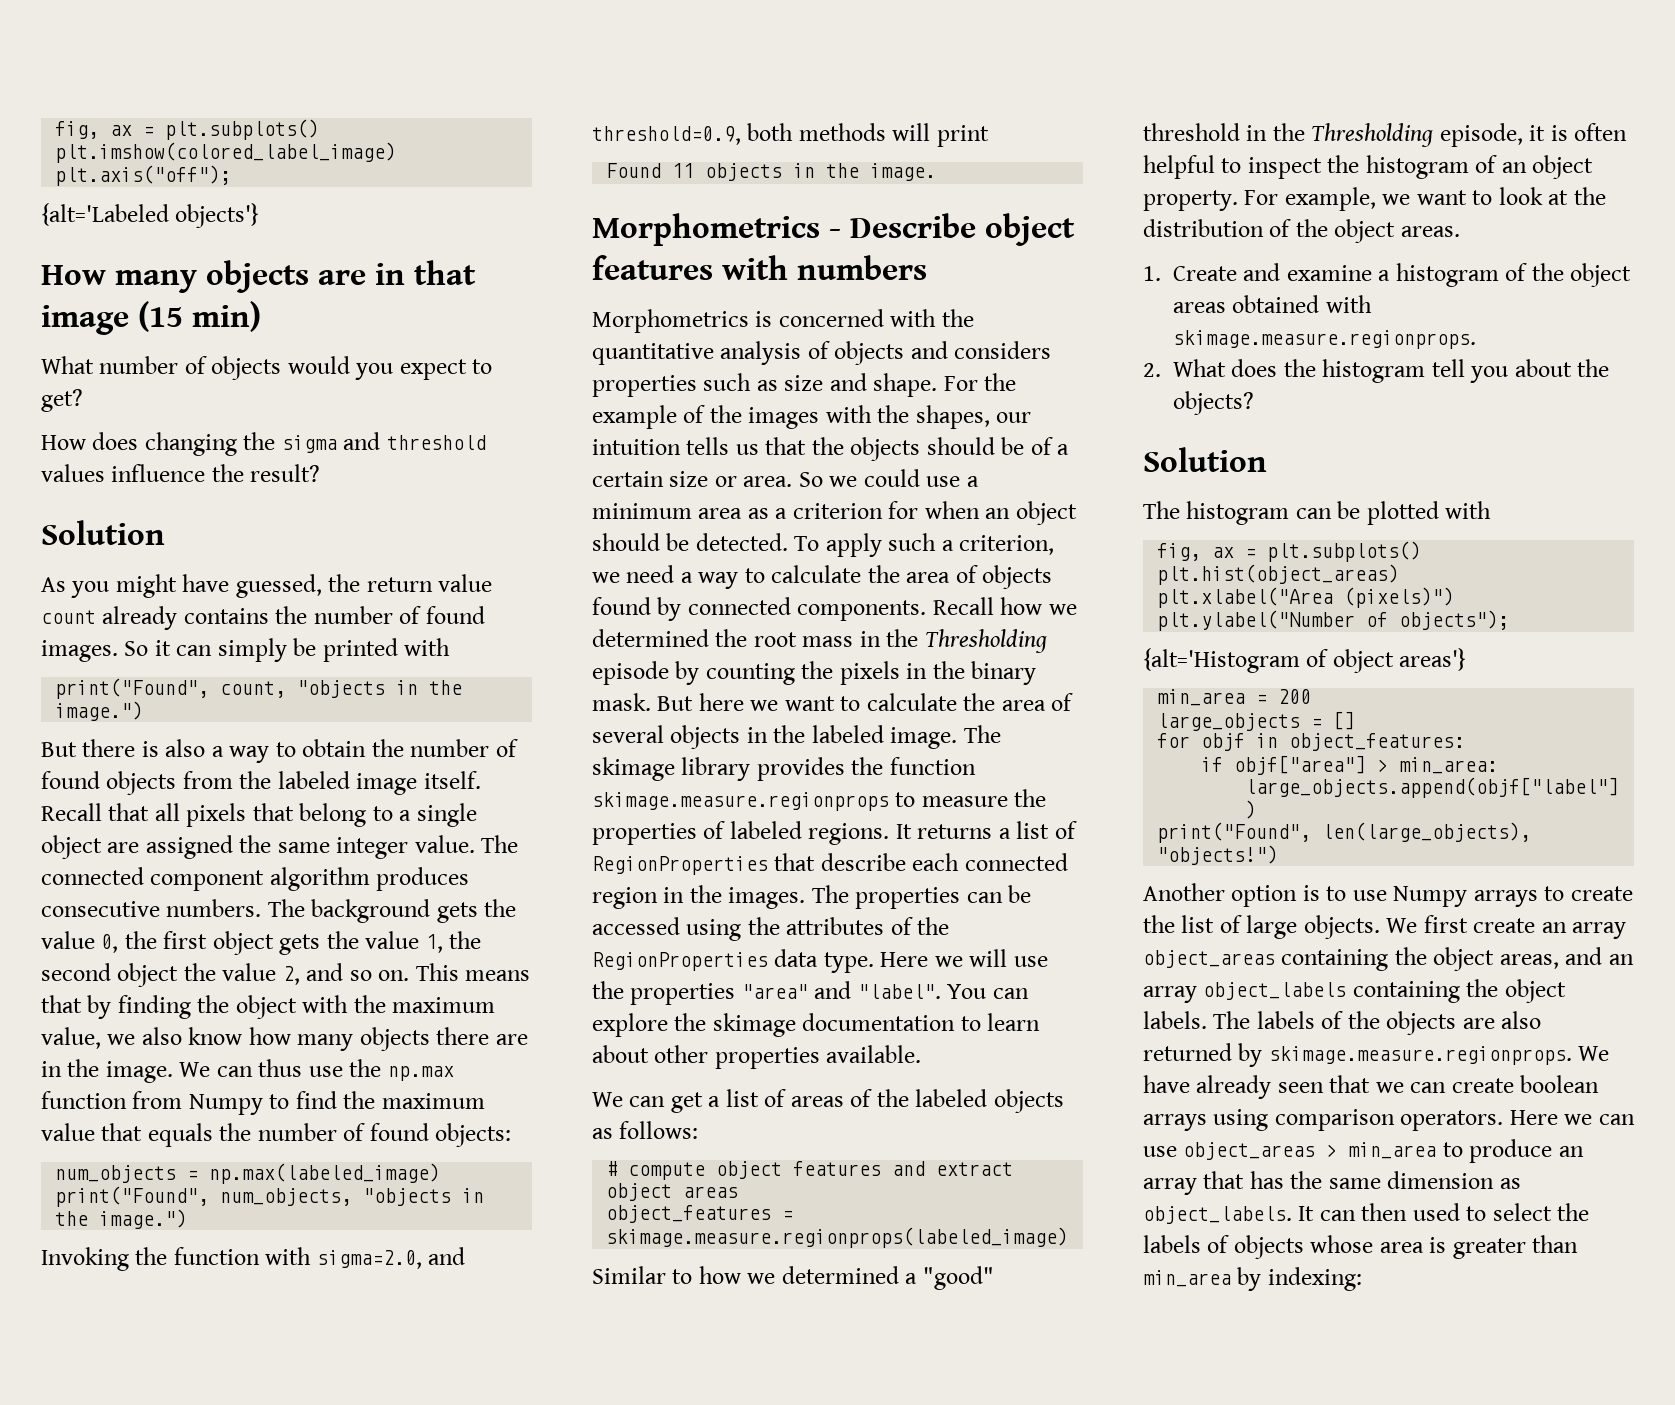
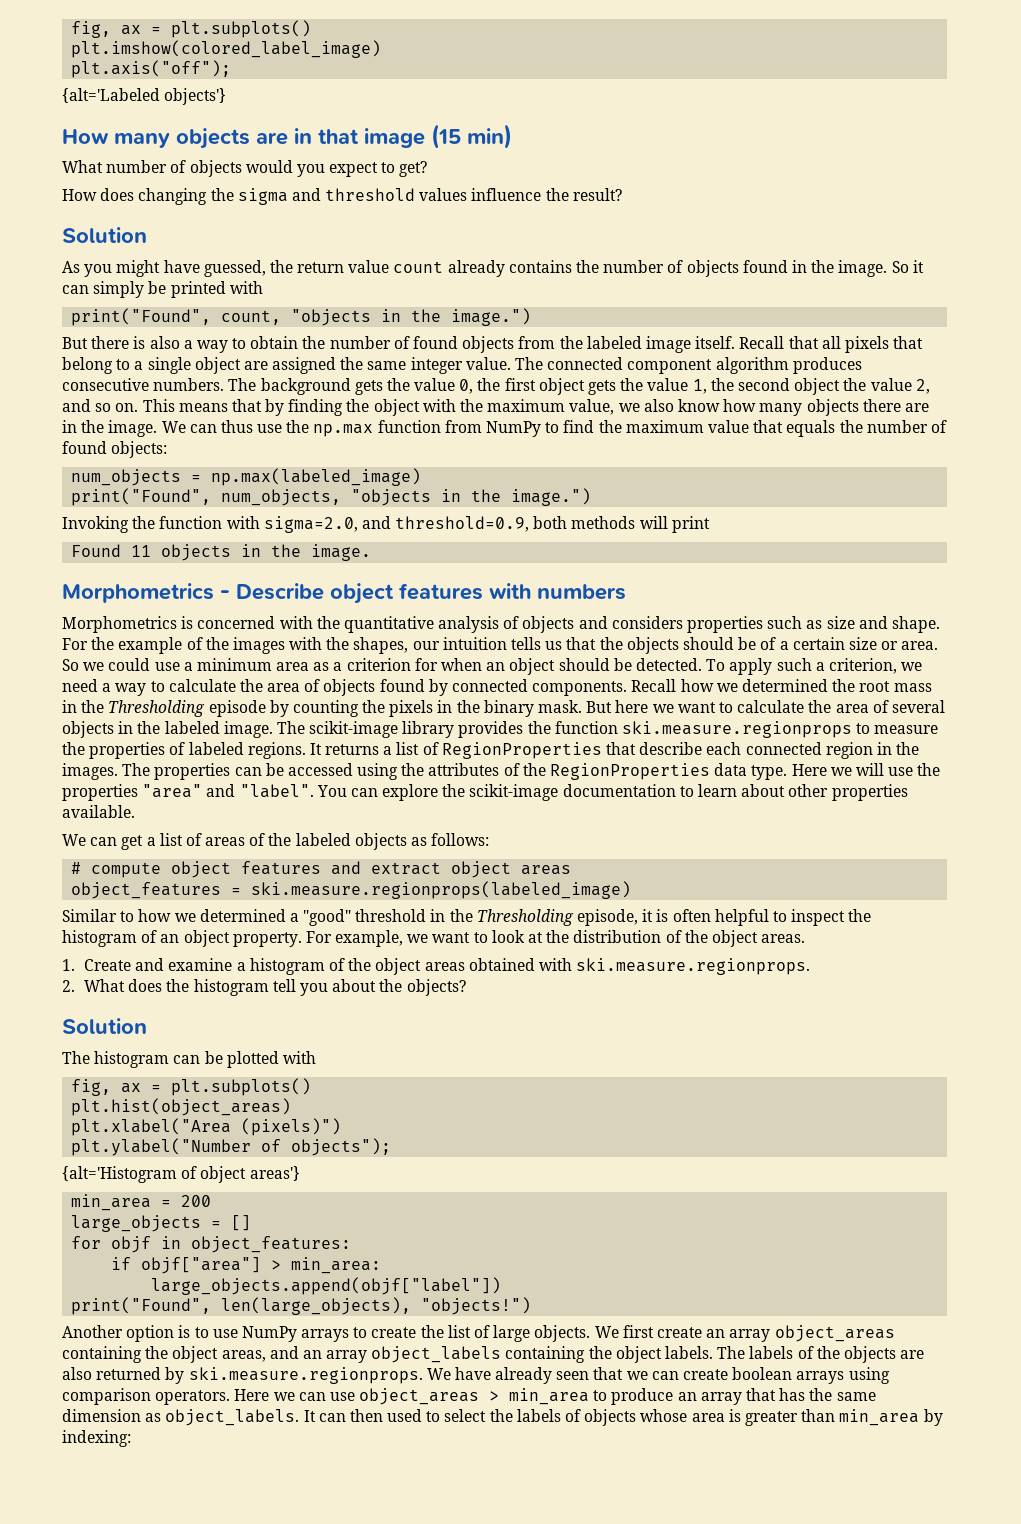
[425,606,485,624] [41,640,118,662] found images. -> [686,260,888,277] objects found in the image.
[188,1094,263,1115] Numpy -> [486,421,542,437] NumPy
[592,757,675,781] skimage -> [309,721,399,738] scikit-image
[592,792,889,811] skimage.measure.regionprops -> [622,721,853,738] ski.measure.regionprops
[712,1013,796,1037] skimage -> [469,784,559,801] scikit-image
[606,1227,1069,1248] skimage.measure.regionprops(labeled_image) -> [251,881,632,899] ski.measure.regionprops(labeled_image)
[1173,330,1476,349] skimage.measure.regionprops. -> [576,958,811,975] ski.measure.regionprops.
[1393,886,1468,907] Numpy -> [241,1326,297,1342] NumPy
[1268,1046,1572,1065] skimage.measure.regionprops. -> [188,1367,423,1384] ski.measure.regionprops.

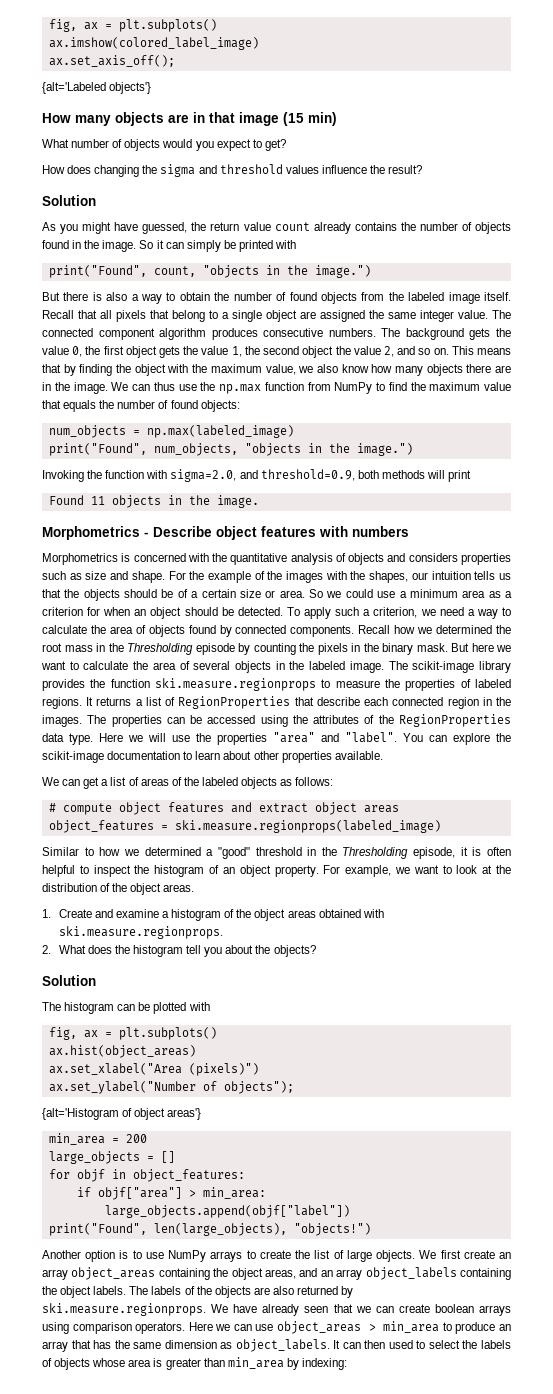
[71,20,312,38] [71,40,382,58] [71,60,232,78] fig, ax = plt.subplots() // plt.imshow(colored_label_image) // plt.axis("off"); -> [48,19,217,32] [48,37,259,50] [48,55,175,67] fig, ax = plt.subplots() // ax.imshow(colored_label_image) // ax.set_axis_off();
[71,1098,292,1116] [71,1118,232,1136] plt.hist(object_areas) // plt.xlabel("Area -> [48,1045,196,1058] [48,1063,182,1075] ax.hist(object_areas) // ax.set_xlabel("Area
[71,1138,252,1156] plt.ylabel("Number -> [48,1081,196,1094] ax.set_ylabel("Number

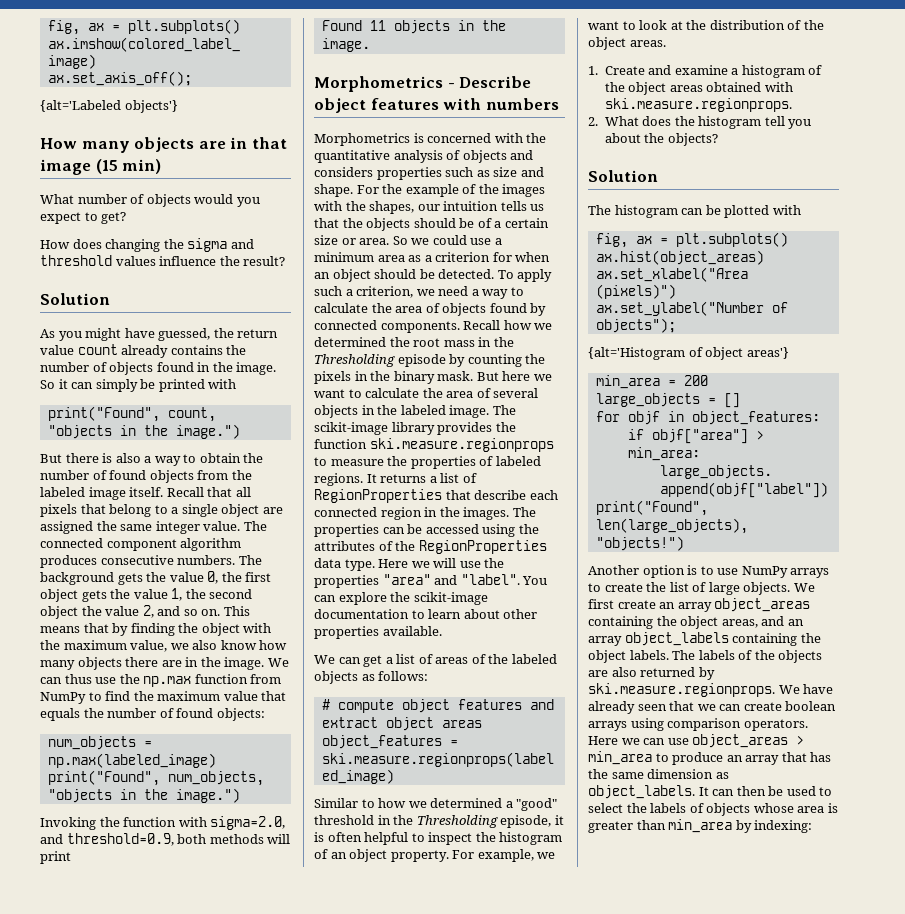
(386, 1344) none -> [768,786,784,796] be

